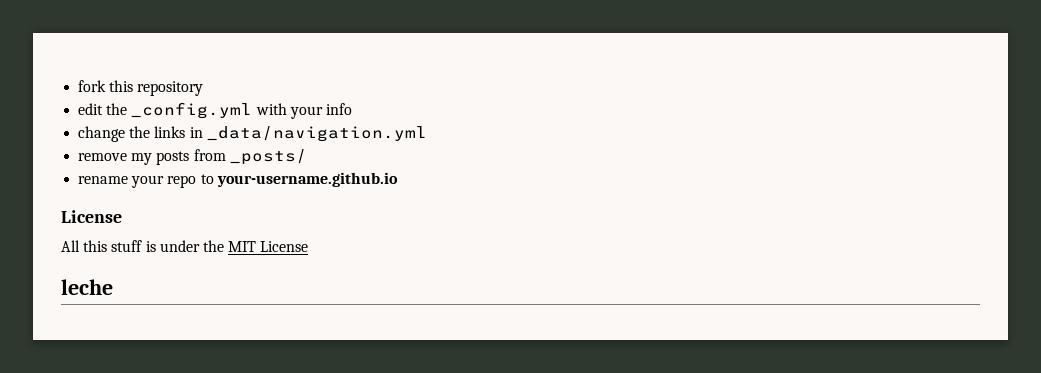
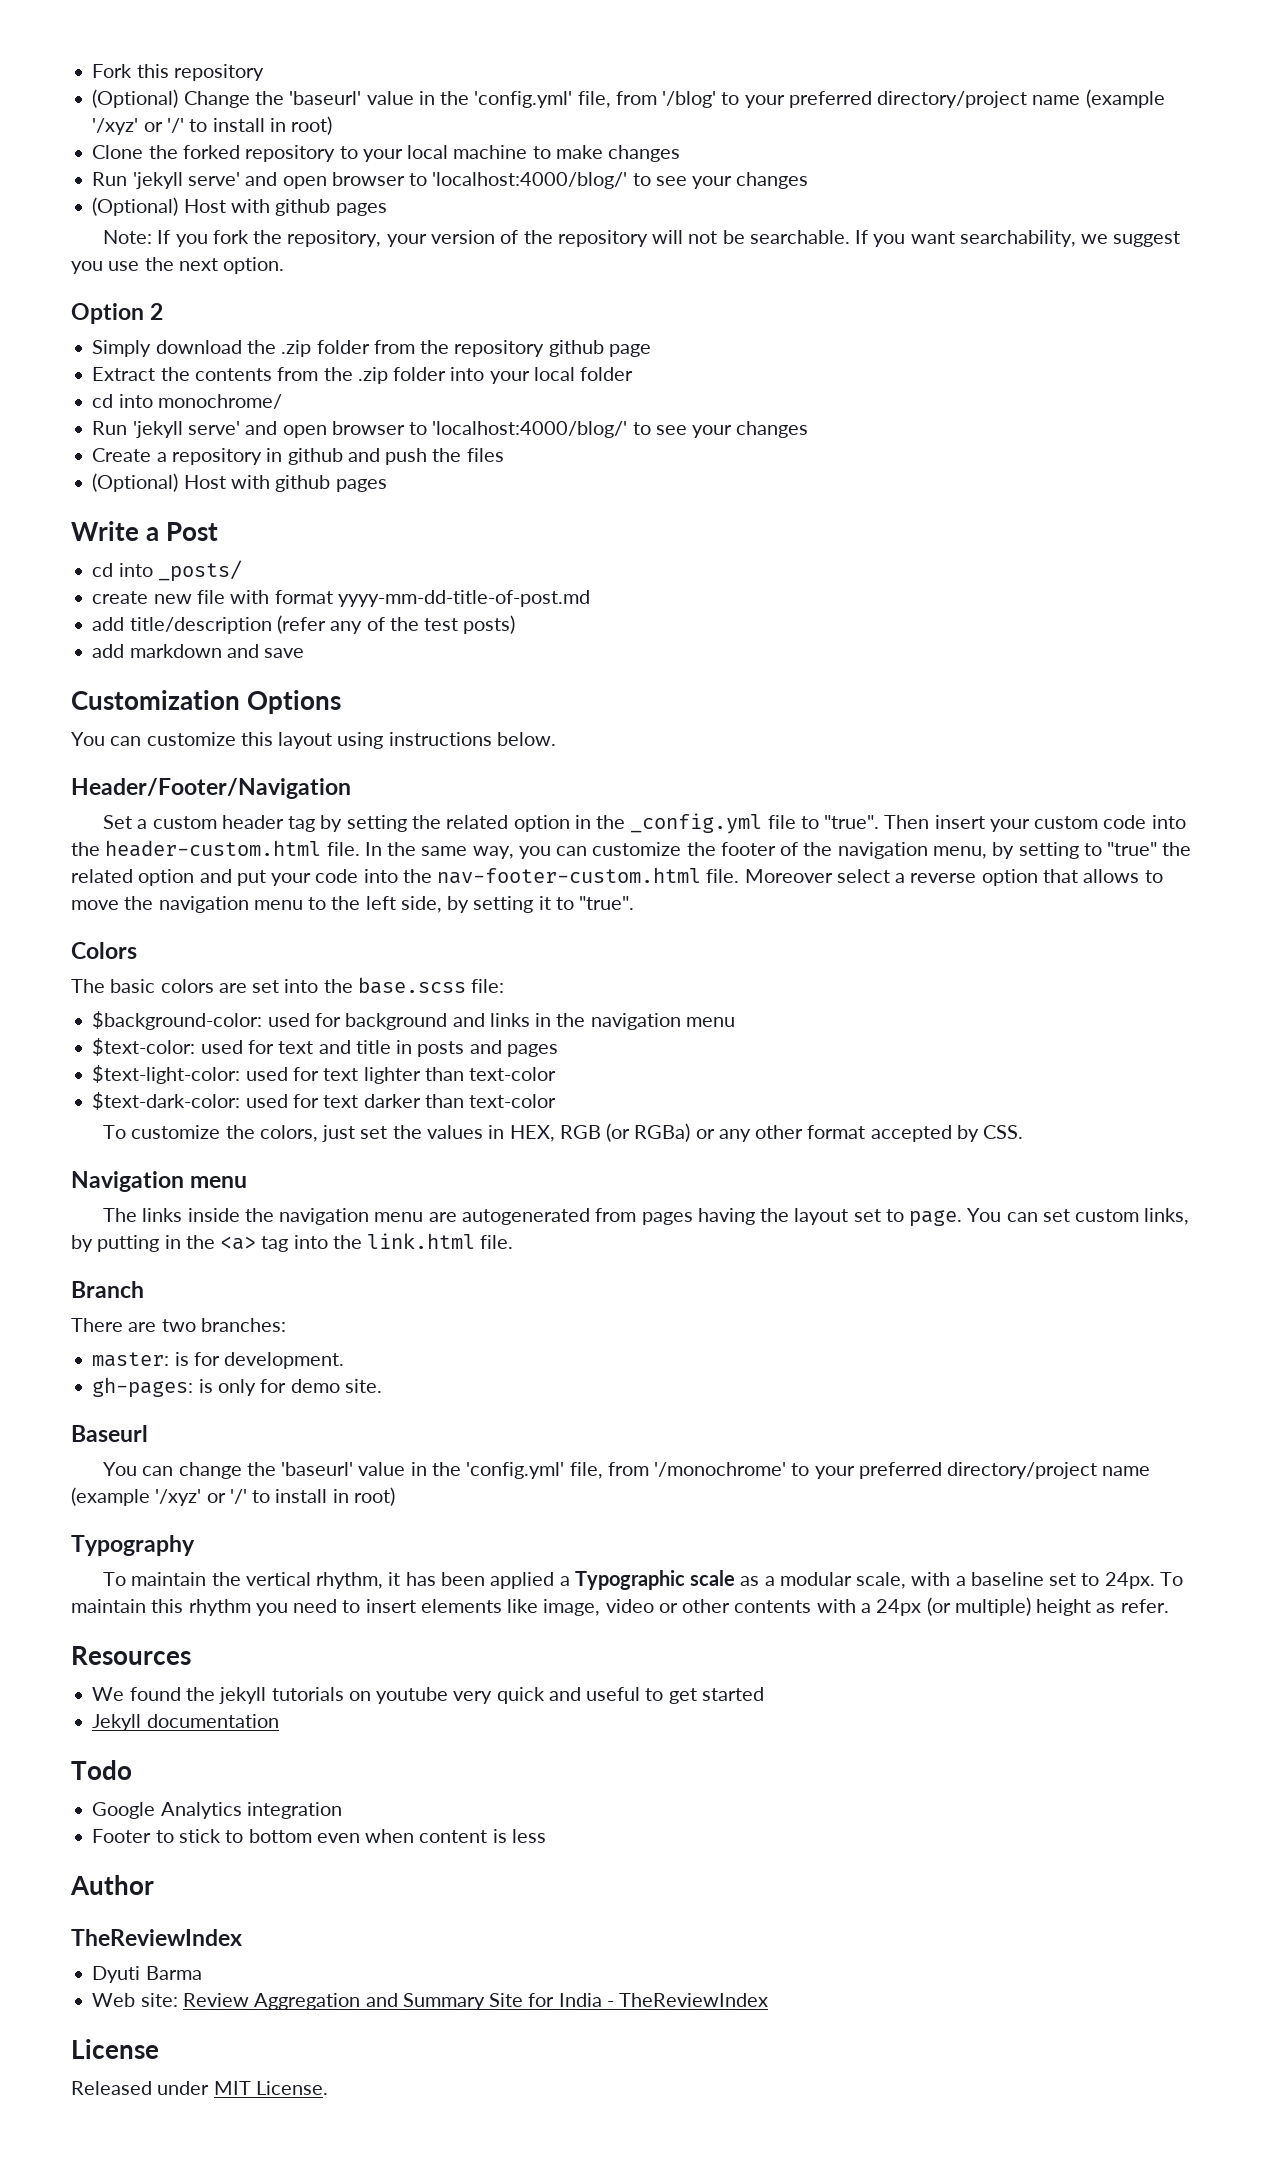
[78,80,107,92] fork -> [92,64,133,78] Fork
[78,102,352,119] [78,126,427,142] [78,149,307,165] [78,172,398,188] [61,210,122,223] [61,240,309,252] [61,279,113,295] edit the _config.yml with your info // change the links in _data/navigation.yml // remove my posts from _posts/ // rename your repo to your-username.github.io // License // All this stuff is under the MIT License // leche -> [92,89,1165,108] [92,116,333,135] [92,145,681,162] [92,172,809,189] [92,197,387,216] [103,230,1181,247] [71,257,285,274] [71,303,164,324] [92,340,651,357] [92,367,634,384] [92,394,282,409] [92,421,809,438] [92,448,504,465] [92,473,387,492] [71,521,219,541] [92,560,242,582] [92,590,590,607] [92,615,516,634] [92,644,305,658] [71,690,342,714] [71,732,556,749] [71,778,351,799] [103,813,1186,834] [71,840,1192,859] [71,867,1163,886] [71,896,635,913] [71,942,137,959] [71,977,505,994] [92,1011,735,1030] [92,1038,558,1057] [92,1065,557,1084] [92,1092,557,1110] [103,1123,1024,1142] [71,1171,248,1192] [103,1208,1190,1227] [71,1233,514,1252] [71,1281,144,1298] [71,1318,286,1332] [92,1352,345,1369] [92,1377,382,1398] [71,1425,148,1442] [103,1462,1151,1479] [71,1487,395,1506] [71,1535,195,1556] [103,1570,1183,1590] [71,1597,1169,1616] [71,1646,191,1665] [92,1687,764,1704] [92,1714,279,1731] [71,1760,132,1780] [92,1802,342,1819] [92,1829,546,1843] [70,1875,154,1895] [71,1929,242,1946] [92,1966,202,1983] [92,1993,769,2010] [71,2039,159,2059] [71,2081,328,2095] (Optional) Change the 'baseurl' value in the 'config.yml' file, from '/blog' to your preferred directory/project name (example '/xyz' or '/' to install in root) // Clone the forked repository to your local machine to make changes // Run 'jekyll serve' and open browser to 'localhost:4000/blog/' to see your changes // (Optional) Host with github pages // Note: If you fork the repository, your version of the repository will not be searchable. If you want searchability, we suggest you use the next option. // Option 2 // Simply download the .zip folder from the repository github page // Extract the contents from the .zip folder into your local folder // cd into monochrome/ // Run 'jekyll serve' and open browser to 'localhost:4000/blog/' to see your changes // Create a repository in github and push the files // (Optional) Host with github pages // Write a Post // cd into _posts/ // create new file with format yyyy-mm-dd-title-of-post.md // add title/description (refer any of the test posts) // add markdown and save // Customization Options // You can customize this layout using instructions below. // Header/Footer/Navigation // Set a custom header tag by setting the related option in the _config.yml file to "true". Then insert your custom code into the header-custom.html file. In the same way, you can customize the footer of the navigation menu, by setting to "true" the related option and put your code into the nav-footer-custom.html file. Moreover select a reverse option that allows to move the navigation menu to the left side, by setting it to "true". // Colors // The basic colors are set into the base.scss file: // $background-color: used for background and links in the navigation menu // $text-color: used for text and title in posts and pages // $text-light-color: used for text lighter than text-color // $text-dark-color: used for text darker than text-color // To customize the colors, just set the values in HEX, RGB (or RGBa) or any other format accepted by CSS. // Navigation menu // The links inside the navigation menu are autogenerated from pages having the layout set to page. You can set custom links, by putting in the <a> tag into the link.html file. // Branch // There are two branches: // master: is for development. // gh-pages: is only for demo site. // Baseurl // You can change the 'baseurl' value in the 'config.yml' file, from '/monochrome' to your preferred directory/project name (example '/xyz' or '/' to install in root) // Typography // To maintain the vertical rhythm, it has been applied a Typographic scale as a modular scale, with a baseline set to 24px. To maintain this rhythm you need to insert elements like image, video or other contents with a 24px (or multiple) height as refer. // Resources // We found the jekyll tutorials on youtube very quick and useful to get started // Jekyll documentation // Todo // Google Analytics integration // Footer to stick to bottom even when content is less // Author // TheReviewIndex // Dyuti Barma // Web site: Review Aggregation and Summary Site for India - TheReviewIndex // License // Released under MIT License.

